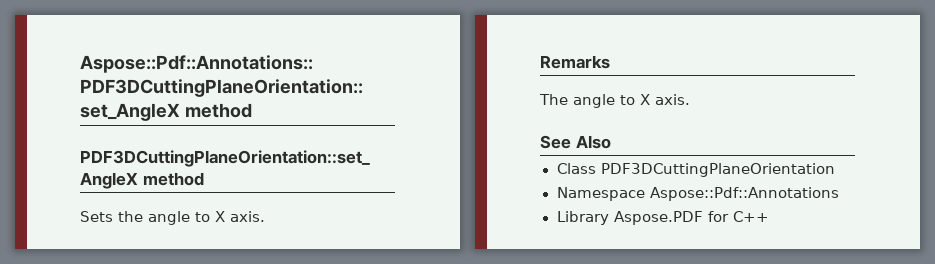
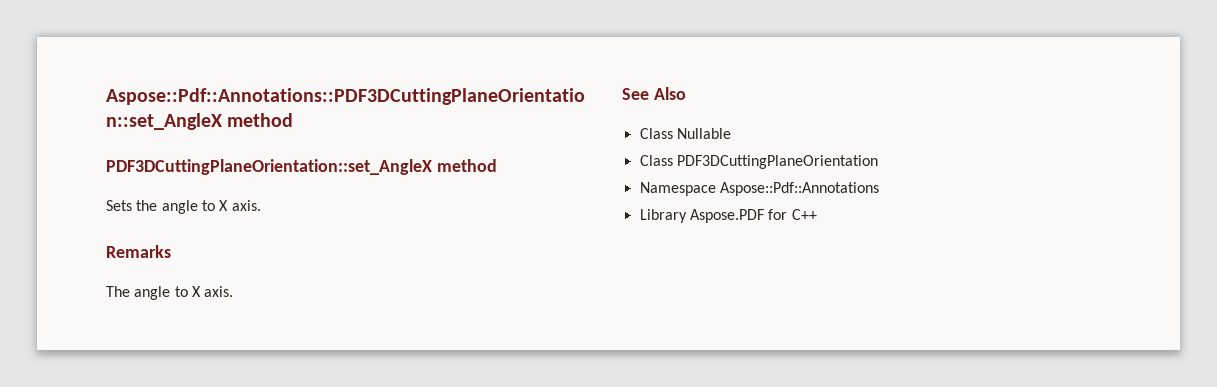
(611, 142) none -> [639,128,731,139] // Class Nullable

